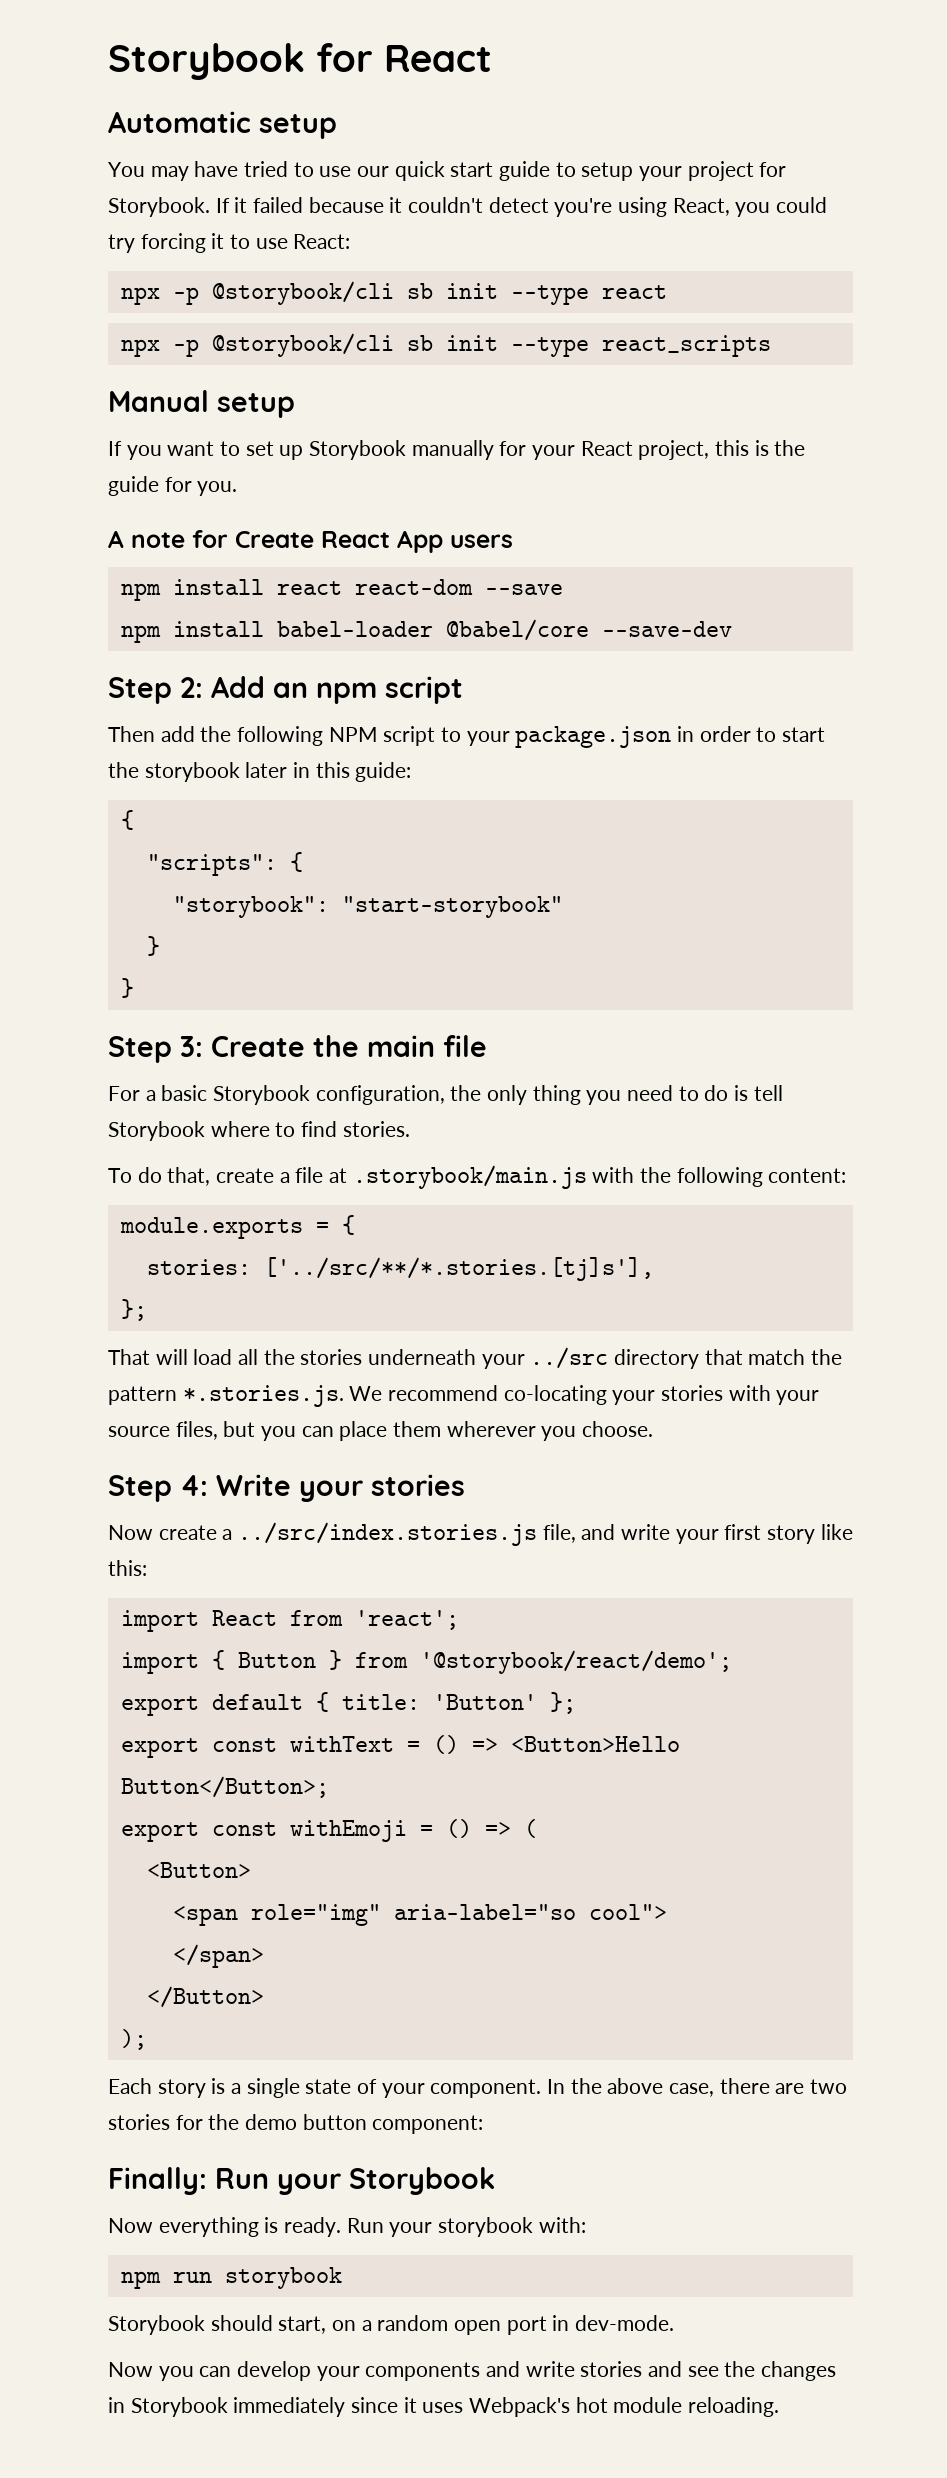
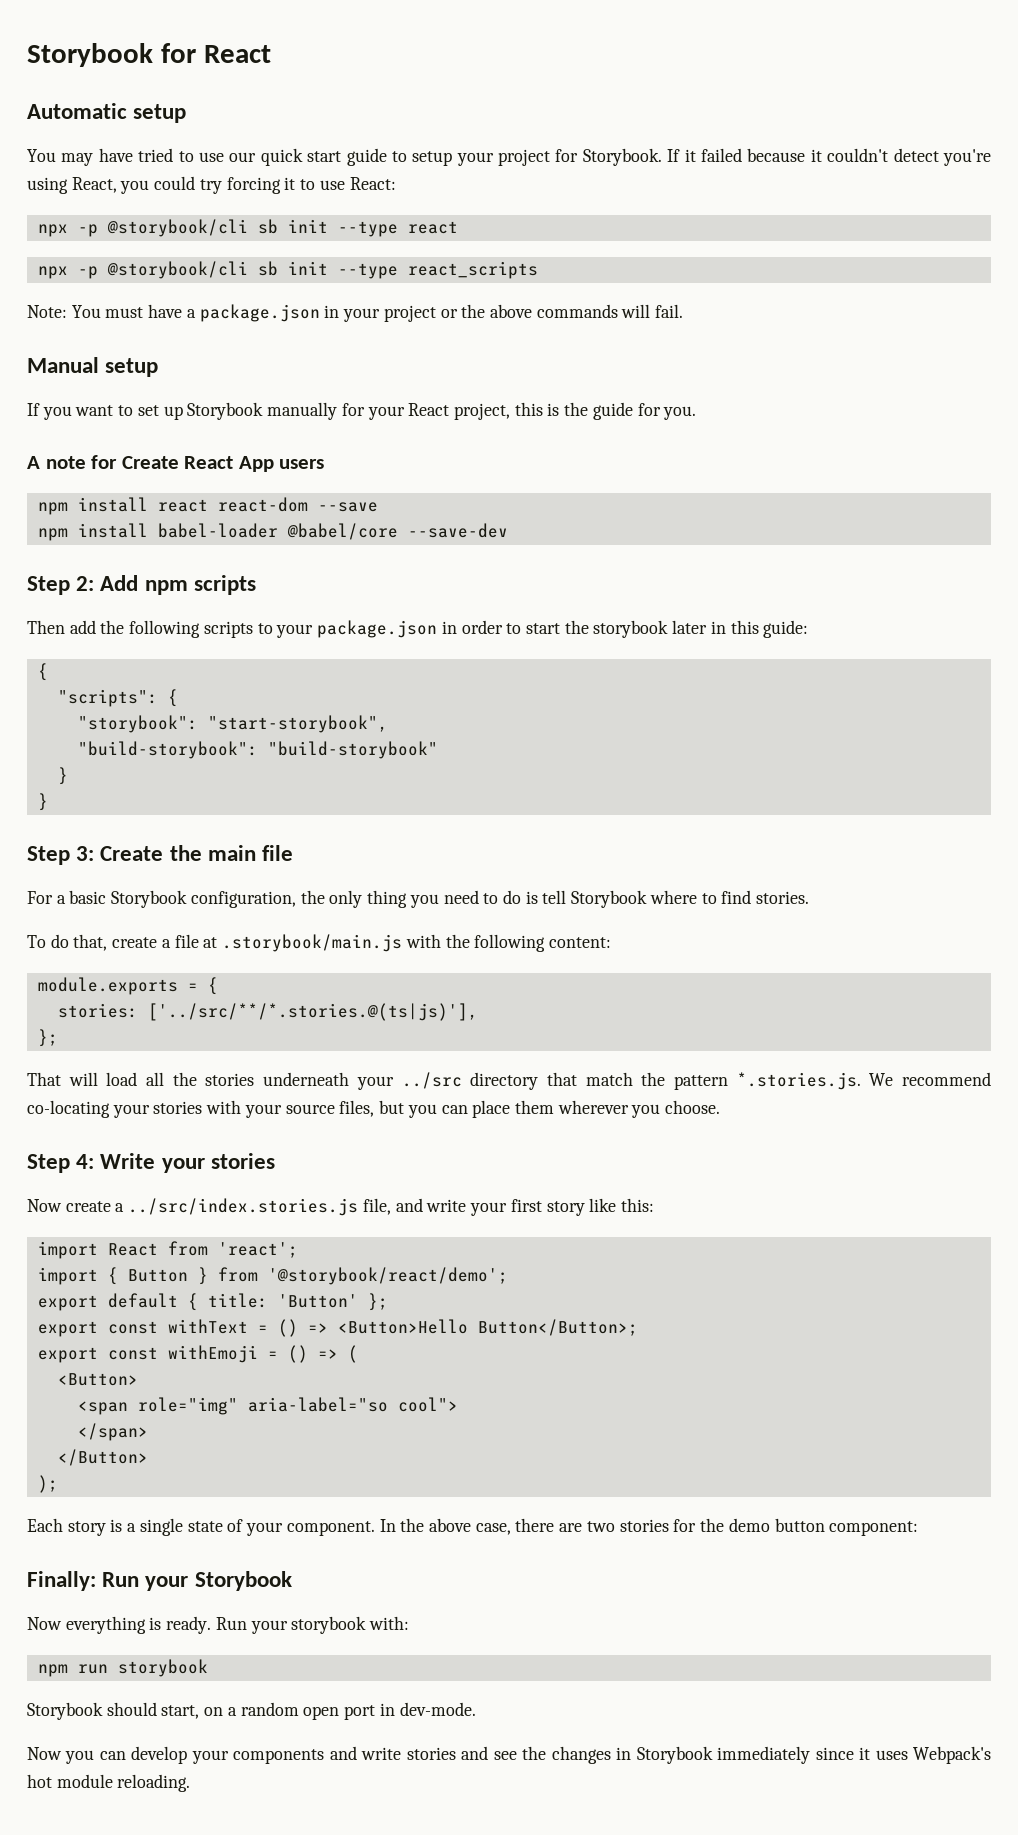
(771, 346) none -> [27,304,684,322] // Note: You must have a package.json in your project or the above commands will fail.
[273,676,463,704] an npm script -> [144,575,256,595] npm scripts
[328,726,436,746] NPM script -> [203,621,253,638] scripts
[341,896,563,918] "start-storybook" -> [207,715,388,733] [77,741,438,759] "start-storybook", // "build-storybook": "build-storybook"
[263,1257,654,1281] ['../src/**/*.stories.[tj]s'], -> [147,1003,478,1021] ['../src/**/*.stories.@(ts|js)'],

